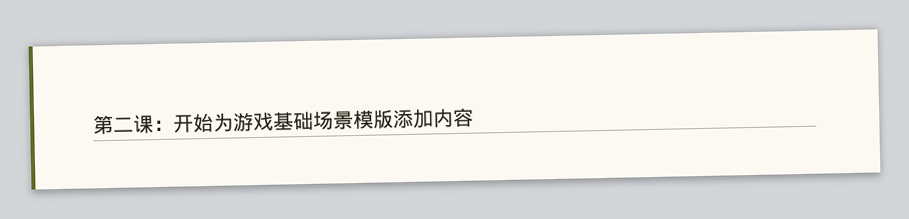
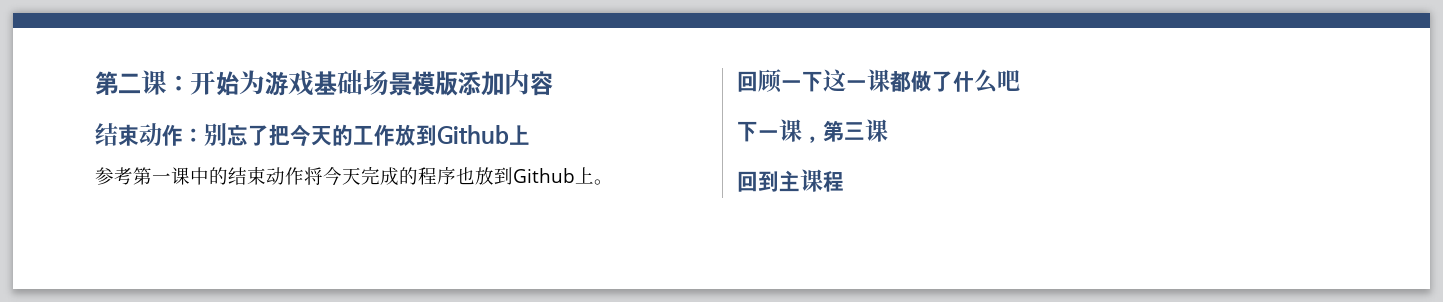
(474, 117) none -> [95,123,530,147] [95,166,613,186] [737,69,1020,94] [737,119,888,143] [737,169,844,192] // 结束动作：别忘了把今天的工作放到Github上 // 参考第一课中的结束动作将今天完成的程序也放到Github上。 // 回顾一下这一课都做了什么吧 // 下一课，第三课 // 回到主课程

